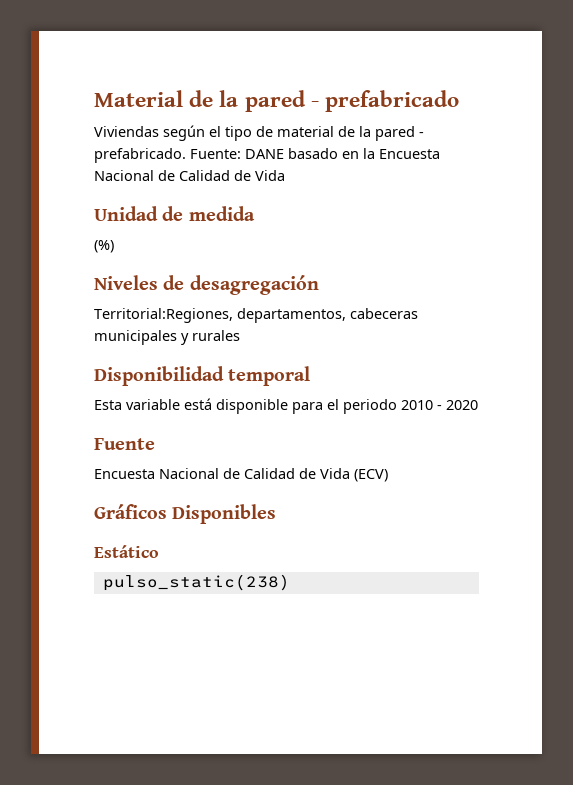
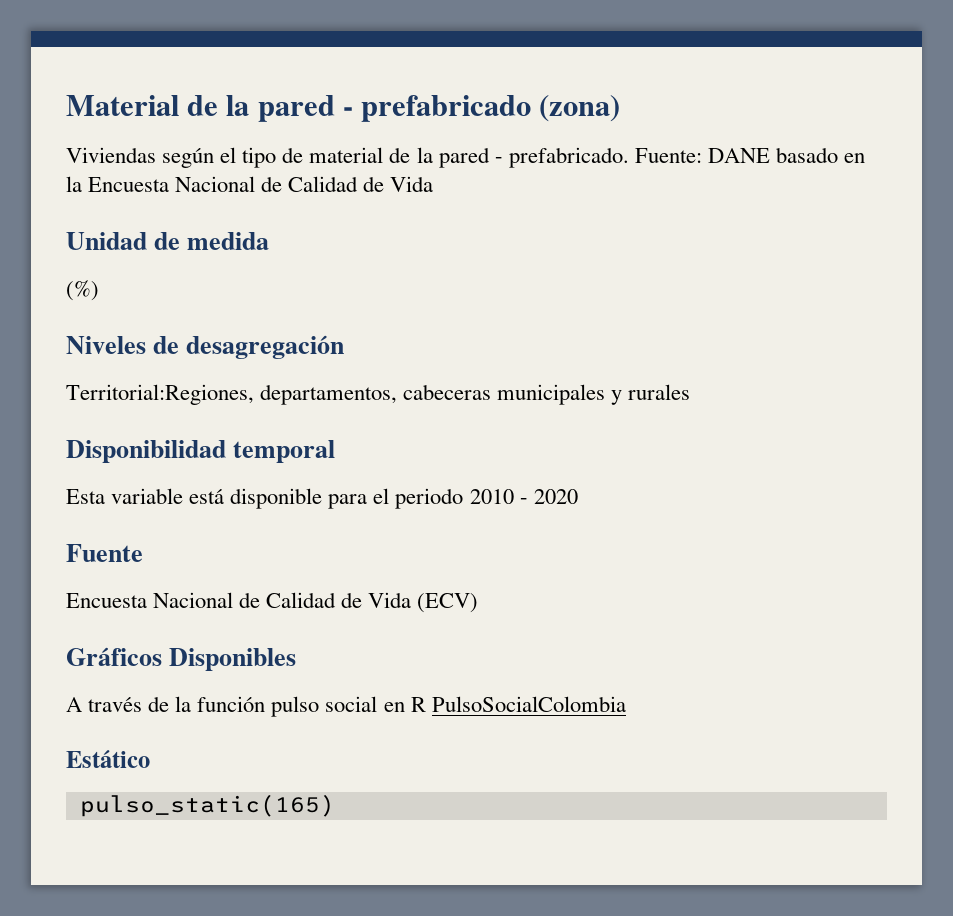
(460, 101) none -> [539,95,621,122] (zona)
(277, 514) none -> [66,696,626,717] // A través de la función pulso social en R PulsoSocialColombia
[102,574,290,591] pulso_static(238) -> [79,794,335,817] pulso_static(165)

